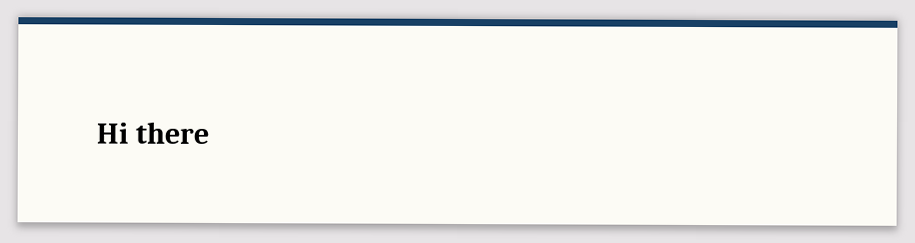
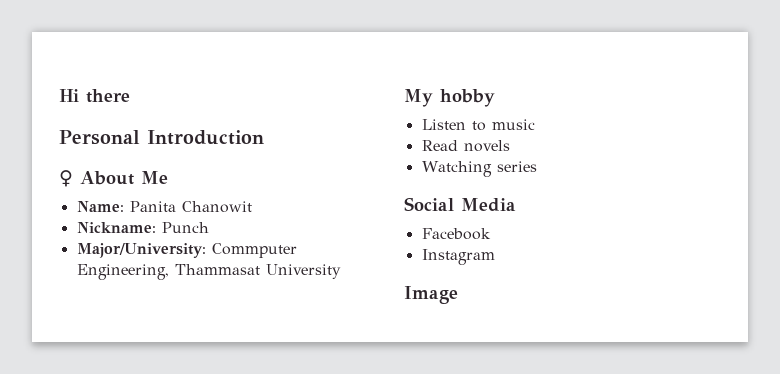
(209, 132) none -> [59,130,264,145] [59,170,168,187] [76,201,252,213] [76,222,209,233] [76,243,297,258] [76,264,341,280] [404,89,495,107] [421,119,535,131] [421,140,510,152] [421,161,537,177] [404,197,516,212] [421,228,491,240] [421,249,495,265] [404,286,458,304] // Personal Introduction // ♀ About Me // Name: Panita Chanowit // Nickname: Punch // Major/University: Commputer Engineering, Thammasat University // My hobby // Listen to music // Read novels // Watching series // Social Media // Facebook // Instagram // Image

